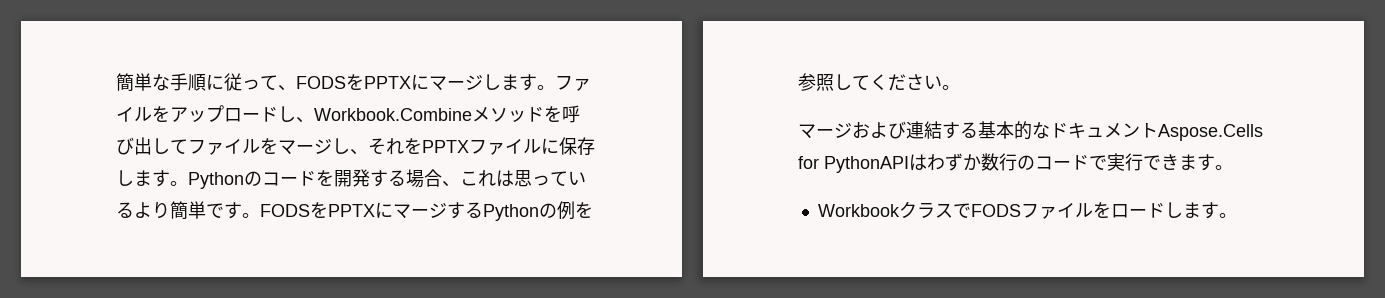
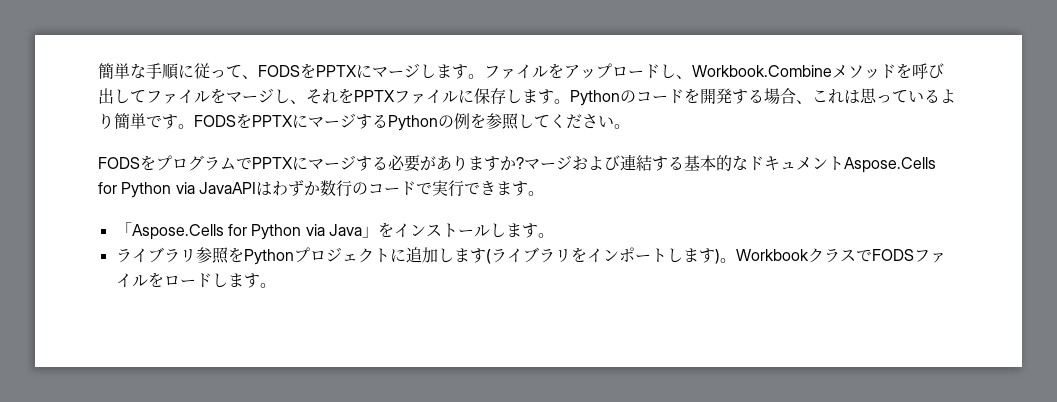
(960, 87) none -> [98,155,524,172] FODSをプログラムでPPTXにマージする必要がありますか?
[824,156,909,173] PythonAPI -> [121,182,256,198] Python via JavaAPI
(1233, 167) none -> [115,222,554,240] [115,247,736,265] 「Aspose.Cells for Python via Java」をインストールします。 // ライブラリ参照をPythonプロジェクトに追加します(ライブラリをインポートします)。

